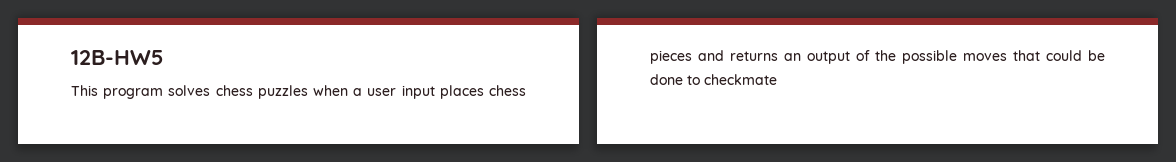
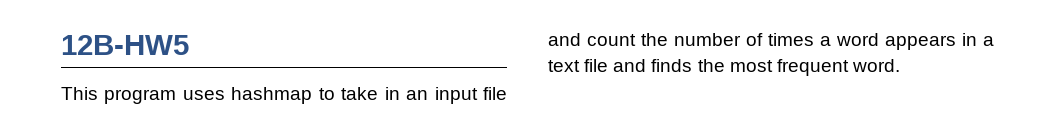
[168,85,526,99] [650,50,1105,64] [650,74,777,85] solves chess puzzles when a user input places chess pieces and returns an output of the possible moves that could be done to checkmate -> [182,87,508,104] [548,33,994,50] [548,59,900,76] uses hashmap to take in an input file and count the number of times a word appears in a text file and finds the most frequent word.

